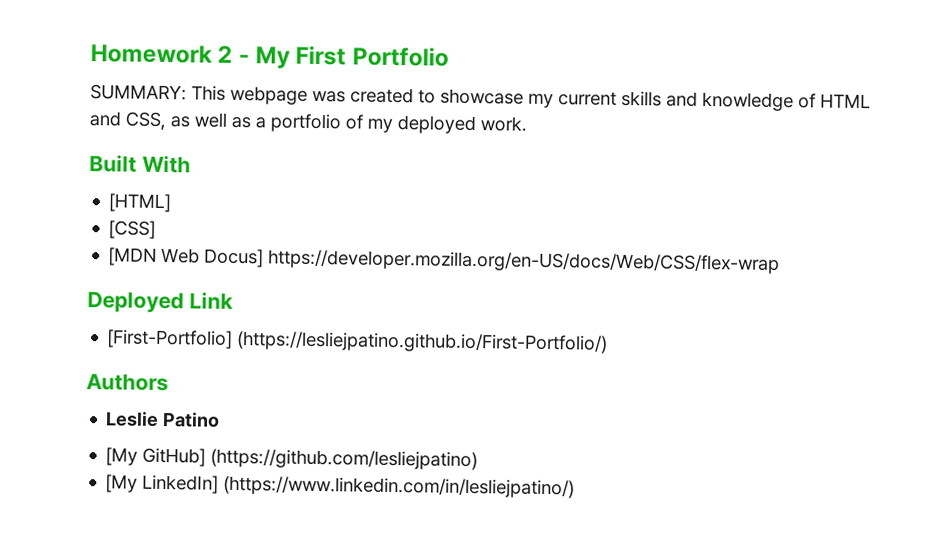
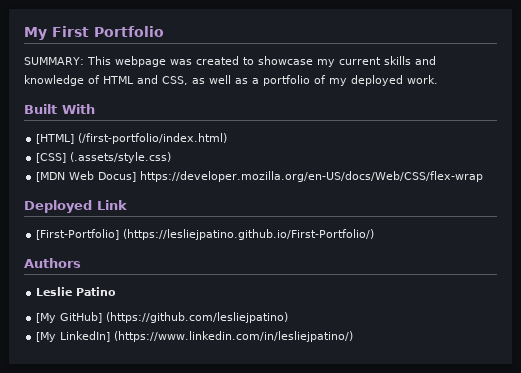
[90,44,250,64] Homework 2 - -> (24, 33) none
(172, 203) none -> [78,133,228,144] (/first-portfolio/index.html)
(157, 229) none -> [70,152,172,163] (.assets/style.css)

